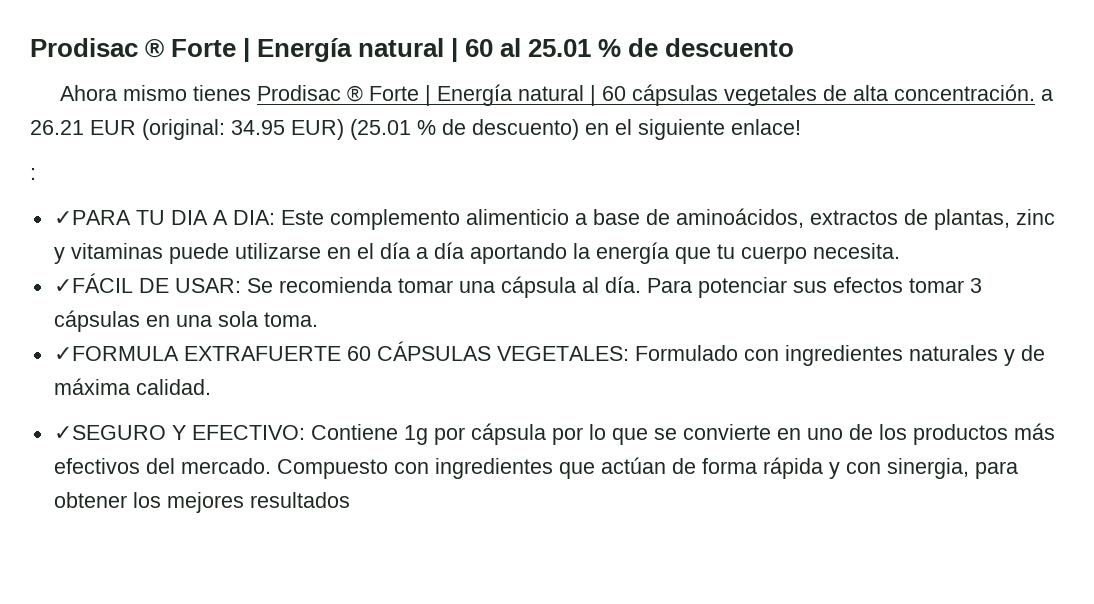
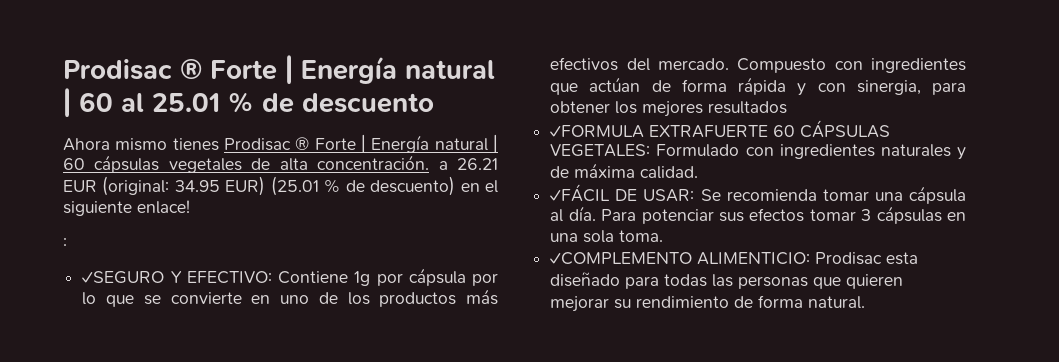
[53,208,1055,230] [53,242,900,264] [53,273,982,298] [53,310,318,332] [53,341,1045,366] [53,378,211,395] // ✓PARA TU DIA A DIA: Este complemento alimenticio a base de aminoácidos, extractos de plantas, zinc y vitaminas puede utilizarse en el día a día aportando la energía que tu cuerpo necesita. // ✓FÁCIL DE USAR: Se recomienda tomar una cápsula al día. Para potenciar sus efectos tomar 3 cápsulas en una sola toma. // ✓FORMULA EXTRAFUERTE 60 CÁPSULAS VEGETALES: Formulado con ingredientes naturales y de máxima calidad. -> (67, 243) none
(350, 500) none -> [550,120,891,138] [550,144,966,160] [550,163,699,179] [550,184,966,204] [550,206,966,224] [550,230,664,243] [550,252,919,265] [550,272,904,289] [550,295,866,312] // ✓FORMULA EXTRAFUERTE 60 CÁPSULAS VEGETALES: Formulado con ingredientes naturales y de máxima calidad. // ✓FÁCIL DE USAR: Se recomienda tomar una cápsula al día. Para potenciar sus efectos tomar 3 cápsulas en una sola toma. // ✓COMPLEMENTO ALIMENTICIO: Prodisac esta diseñado para todas las personas que quieren mejorar su rendimiento de forma natural.

